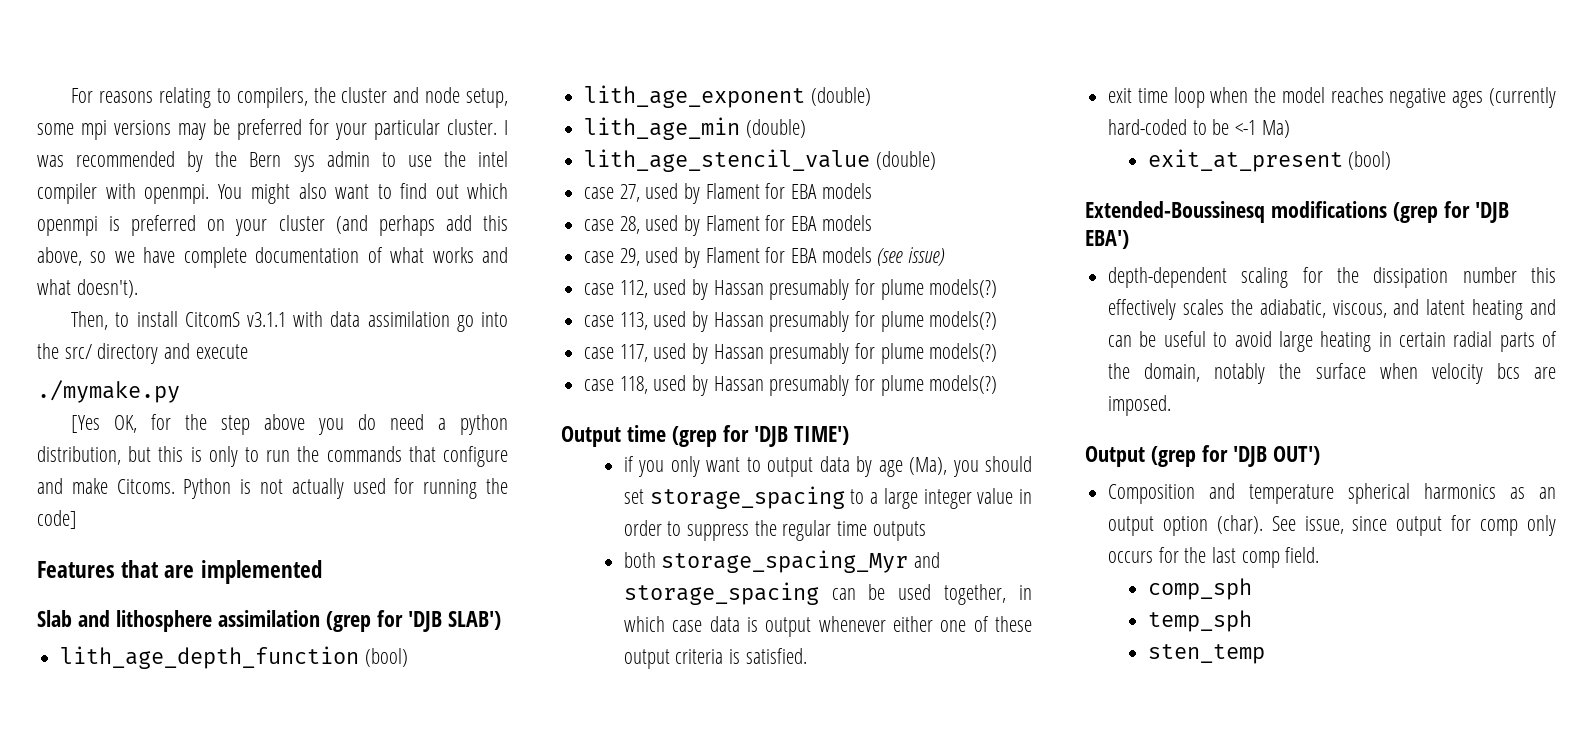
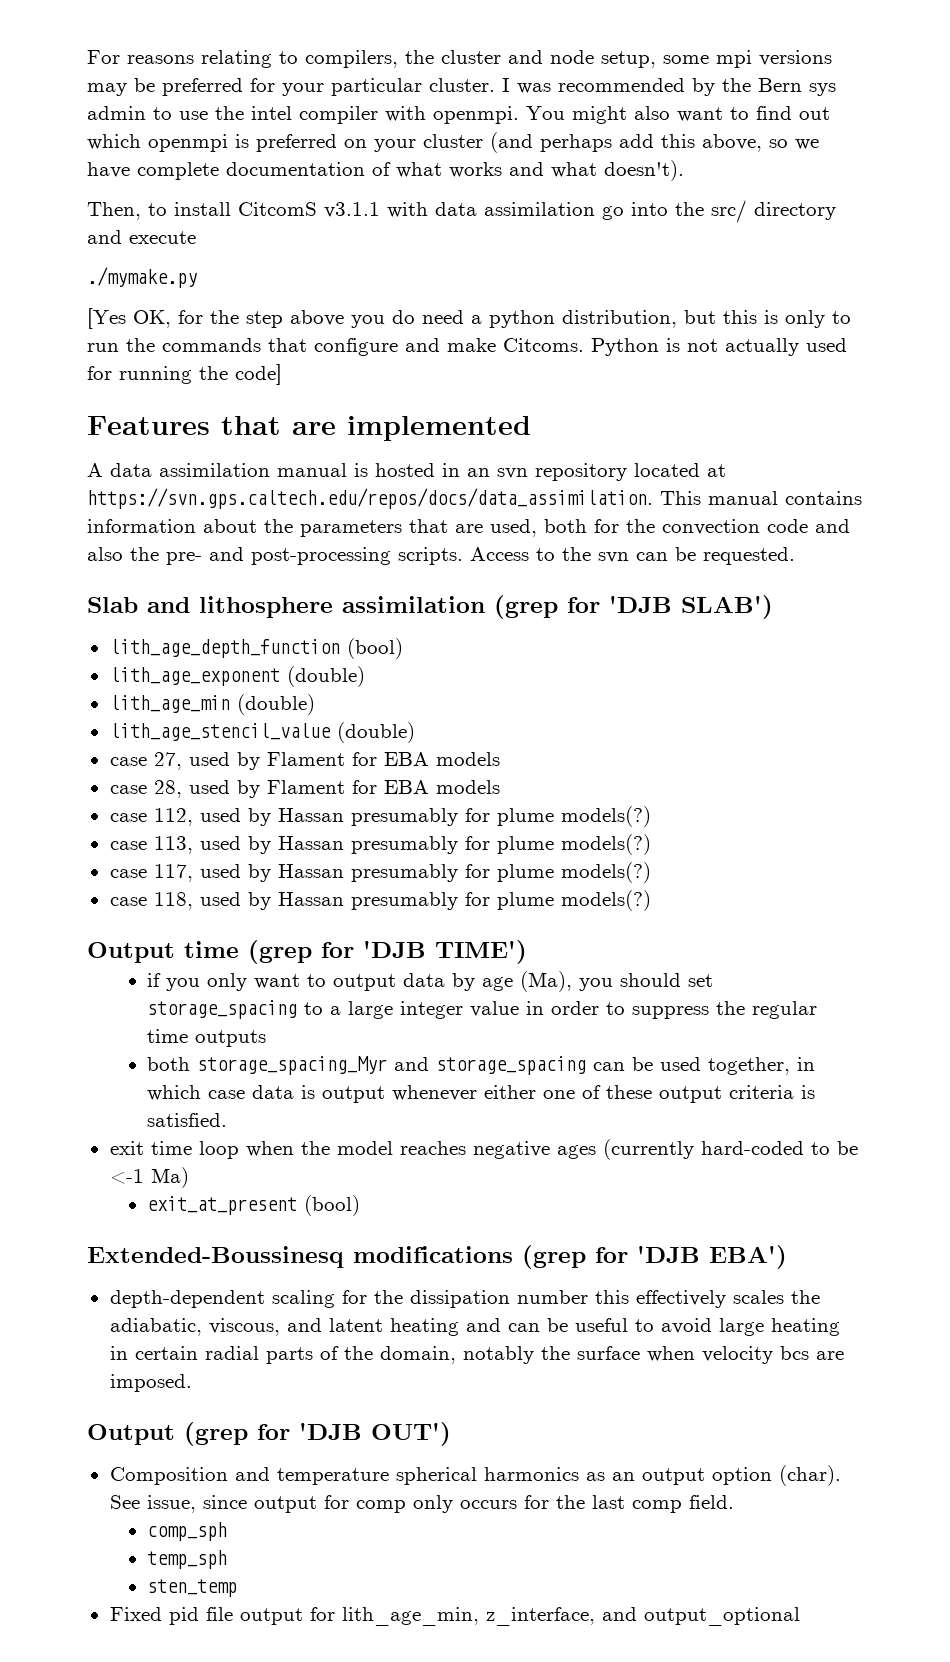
(322, 572) none -> [87,463,726,481] [87,488,862,509] [87,519,850,537] [87,547,795,565] // A data assimilation manual is hosted in an svn repository located at https://svn.gps.caltech.edu/repos/docs/data_assimilation. This manual contains information about the parameters that are used, both for the convection code and also the pre- and post-processing scripts. Access to the svn can be requested.
[584,247,946,268] // case 29, used by Flament for EBA models (see issue) -> (500, 787) none
(1265, 654) none -> [109,1607,800,1626] // Fixed pid file output for lith_age_min, z_interface, and output_optional

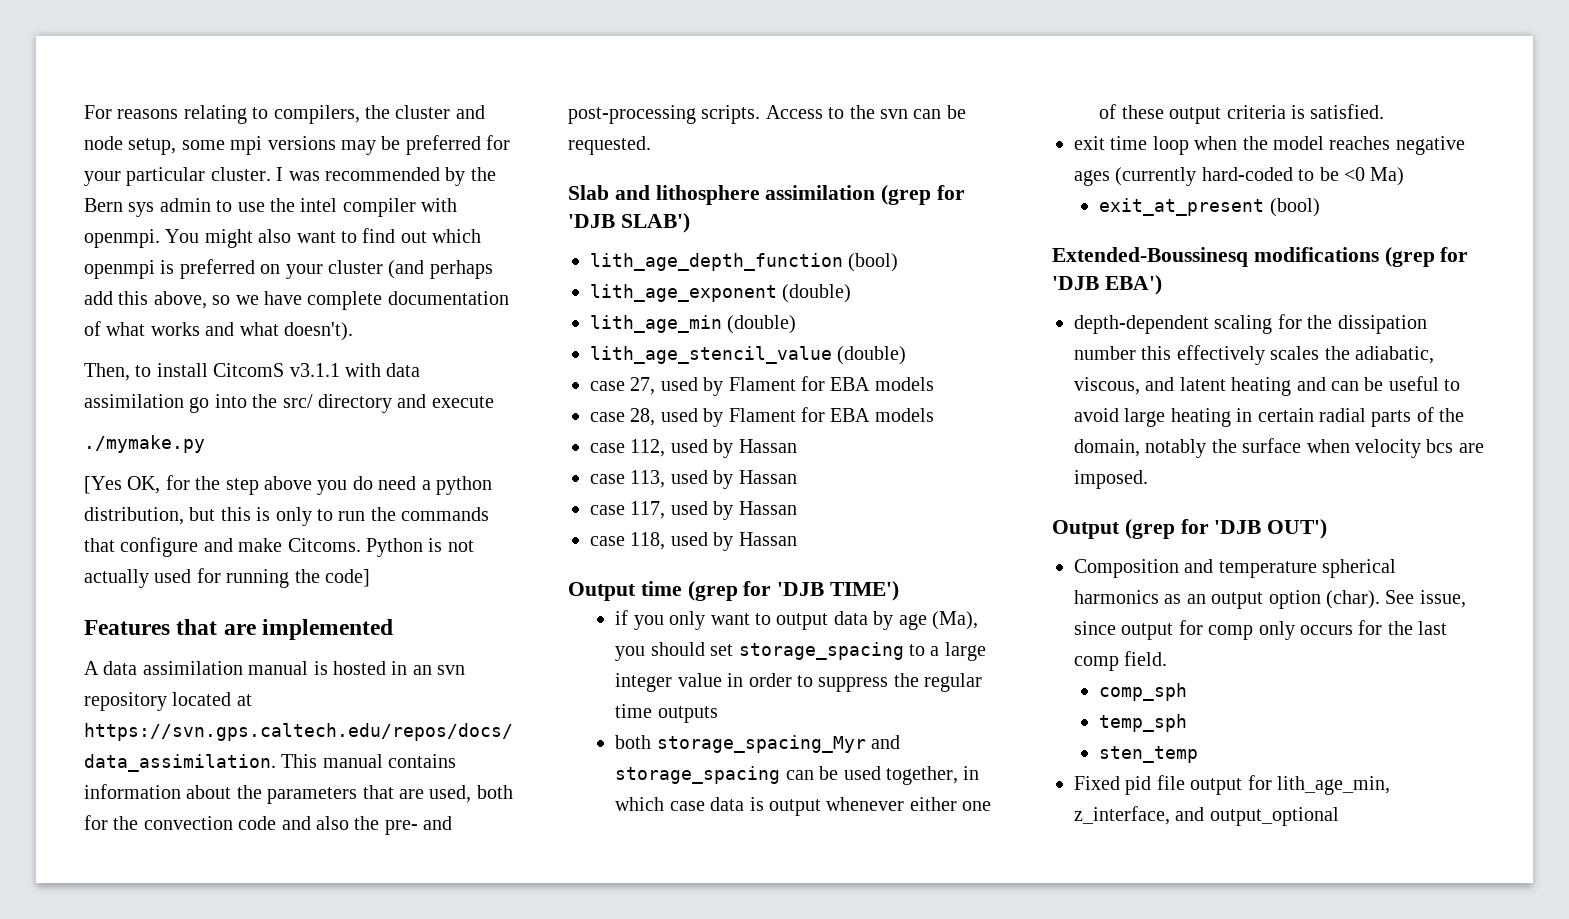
[350,806,651,827] presumably for plume models(?) -> (797, 446) none
[350,834,651,855] presumably for plume models(?) -> (797, 477) none
[350,862,651,883] presumably for plume models(?) -> (797, 508) none
[350,890,651,911] presumably for plume models(?) -> (797, 539) none
[109,1169,144,1184] <-1 -> [1344,167,1365,181] <0

